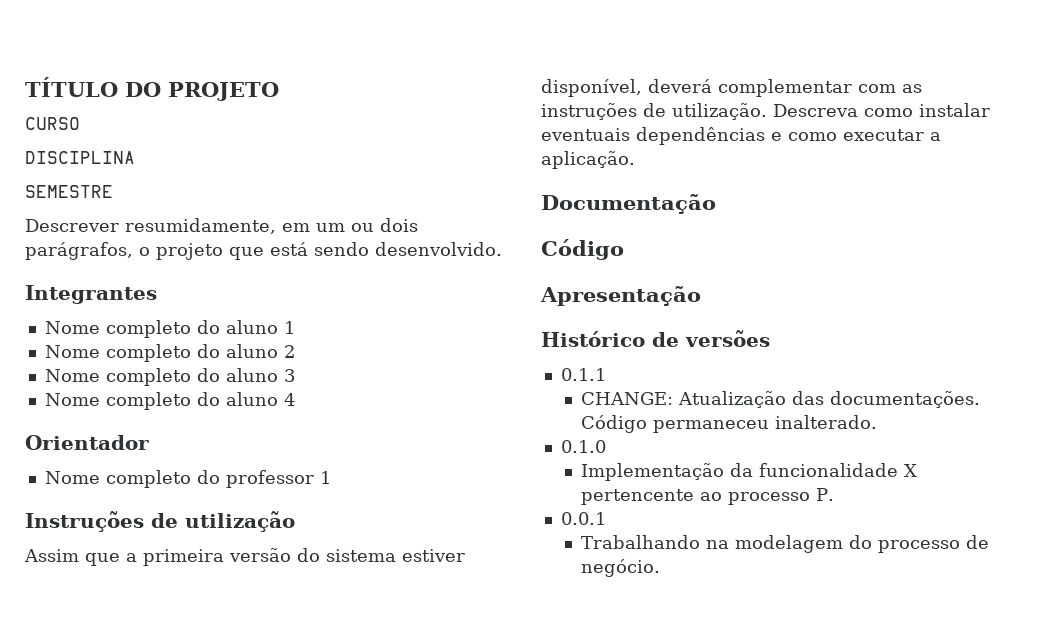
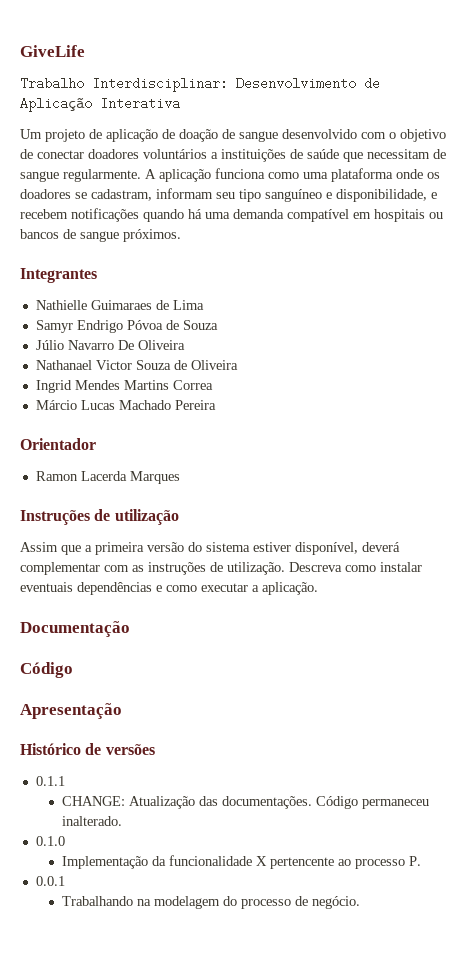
[25,77,279,101] [25,117,80,130] [25,151,135,164] [25,185,113,198] [25,218,418,234] [25,242,502,260] [25,285,157,304] [44,320,295,338] [44,344,295,362] [44,368,295,386] [44,392,295,410] [25,435,149,450] [44,470,331,488] TÍTULO DO PROJETO // CURSO // DISCIPLINA // SEMESTRE // Descrever resumidamente, em um ou dois parágrafos, o projeto que está sendo desenvolvido. // Integrantes // Nome completo do aluno 1 // Nome completo do aluno 2 // Nome completo do aluno 3 // Nome completo do aluno 4 // Orientador // Nome completo do professor 1 -> [20,45,85,57] [20,77,380,92] [20,97,180,112] [20,129,446,142] [20,149,446,162] [20,168,440,182] [20,188,437,202] [20,208,443,222] [20,229,181,242] [20,268,97,283] [35,300,204,310] [35,320,218,333] [35,340,185,350] [35,360,238,370] [35,380,213,393] [35,400,216,410] [20,438,96,450] [35,471,180,484] GiveLife // Trabalho Interdisciplinar: Desenvolvimento de Aplicação Interativa // Um projeto de aplicação de doação de sangue desenvolvido com o objetivo de conectar doadores voluntários a instituições de saúde que necessitam de sangue regularmente. A aplicação funciona como uma plataforma onde os doadores se cadastram, informam seu tipo sanguíneo e disponibilidade, e recebem notificações quando há uma demanda compatível em hospitais ou bancos de sangue próximos. // Integrantes // Nathielle Guimaraes de Lima // Samyr Endrigo Póvoa de Souza // Júlio Navarro De Oliveira // Nathanael Victor Souza de Oliveira // Ingrid Mendes Martins Correa // Márcio Lucas Machado Pereira // Orientador // Ramon Lacerda Marques

